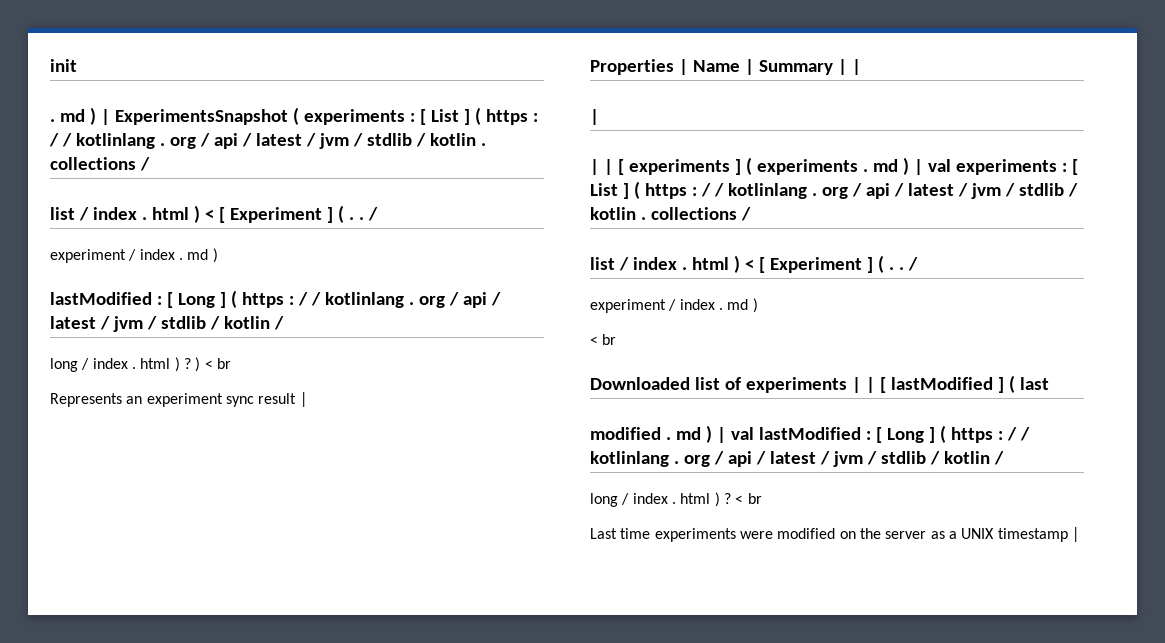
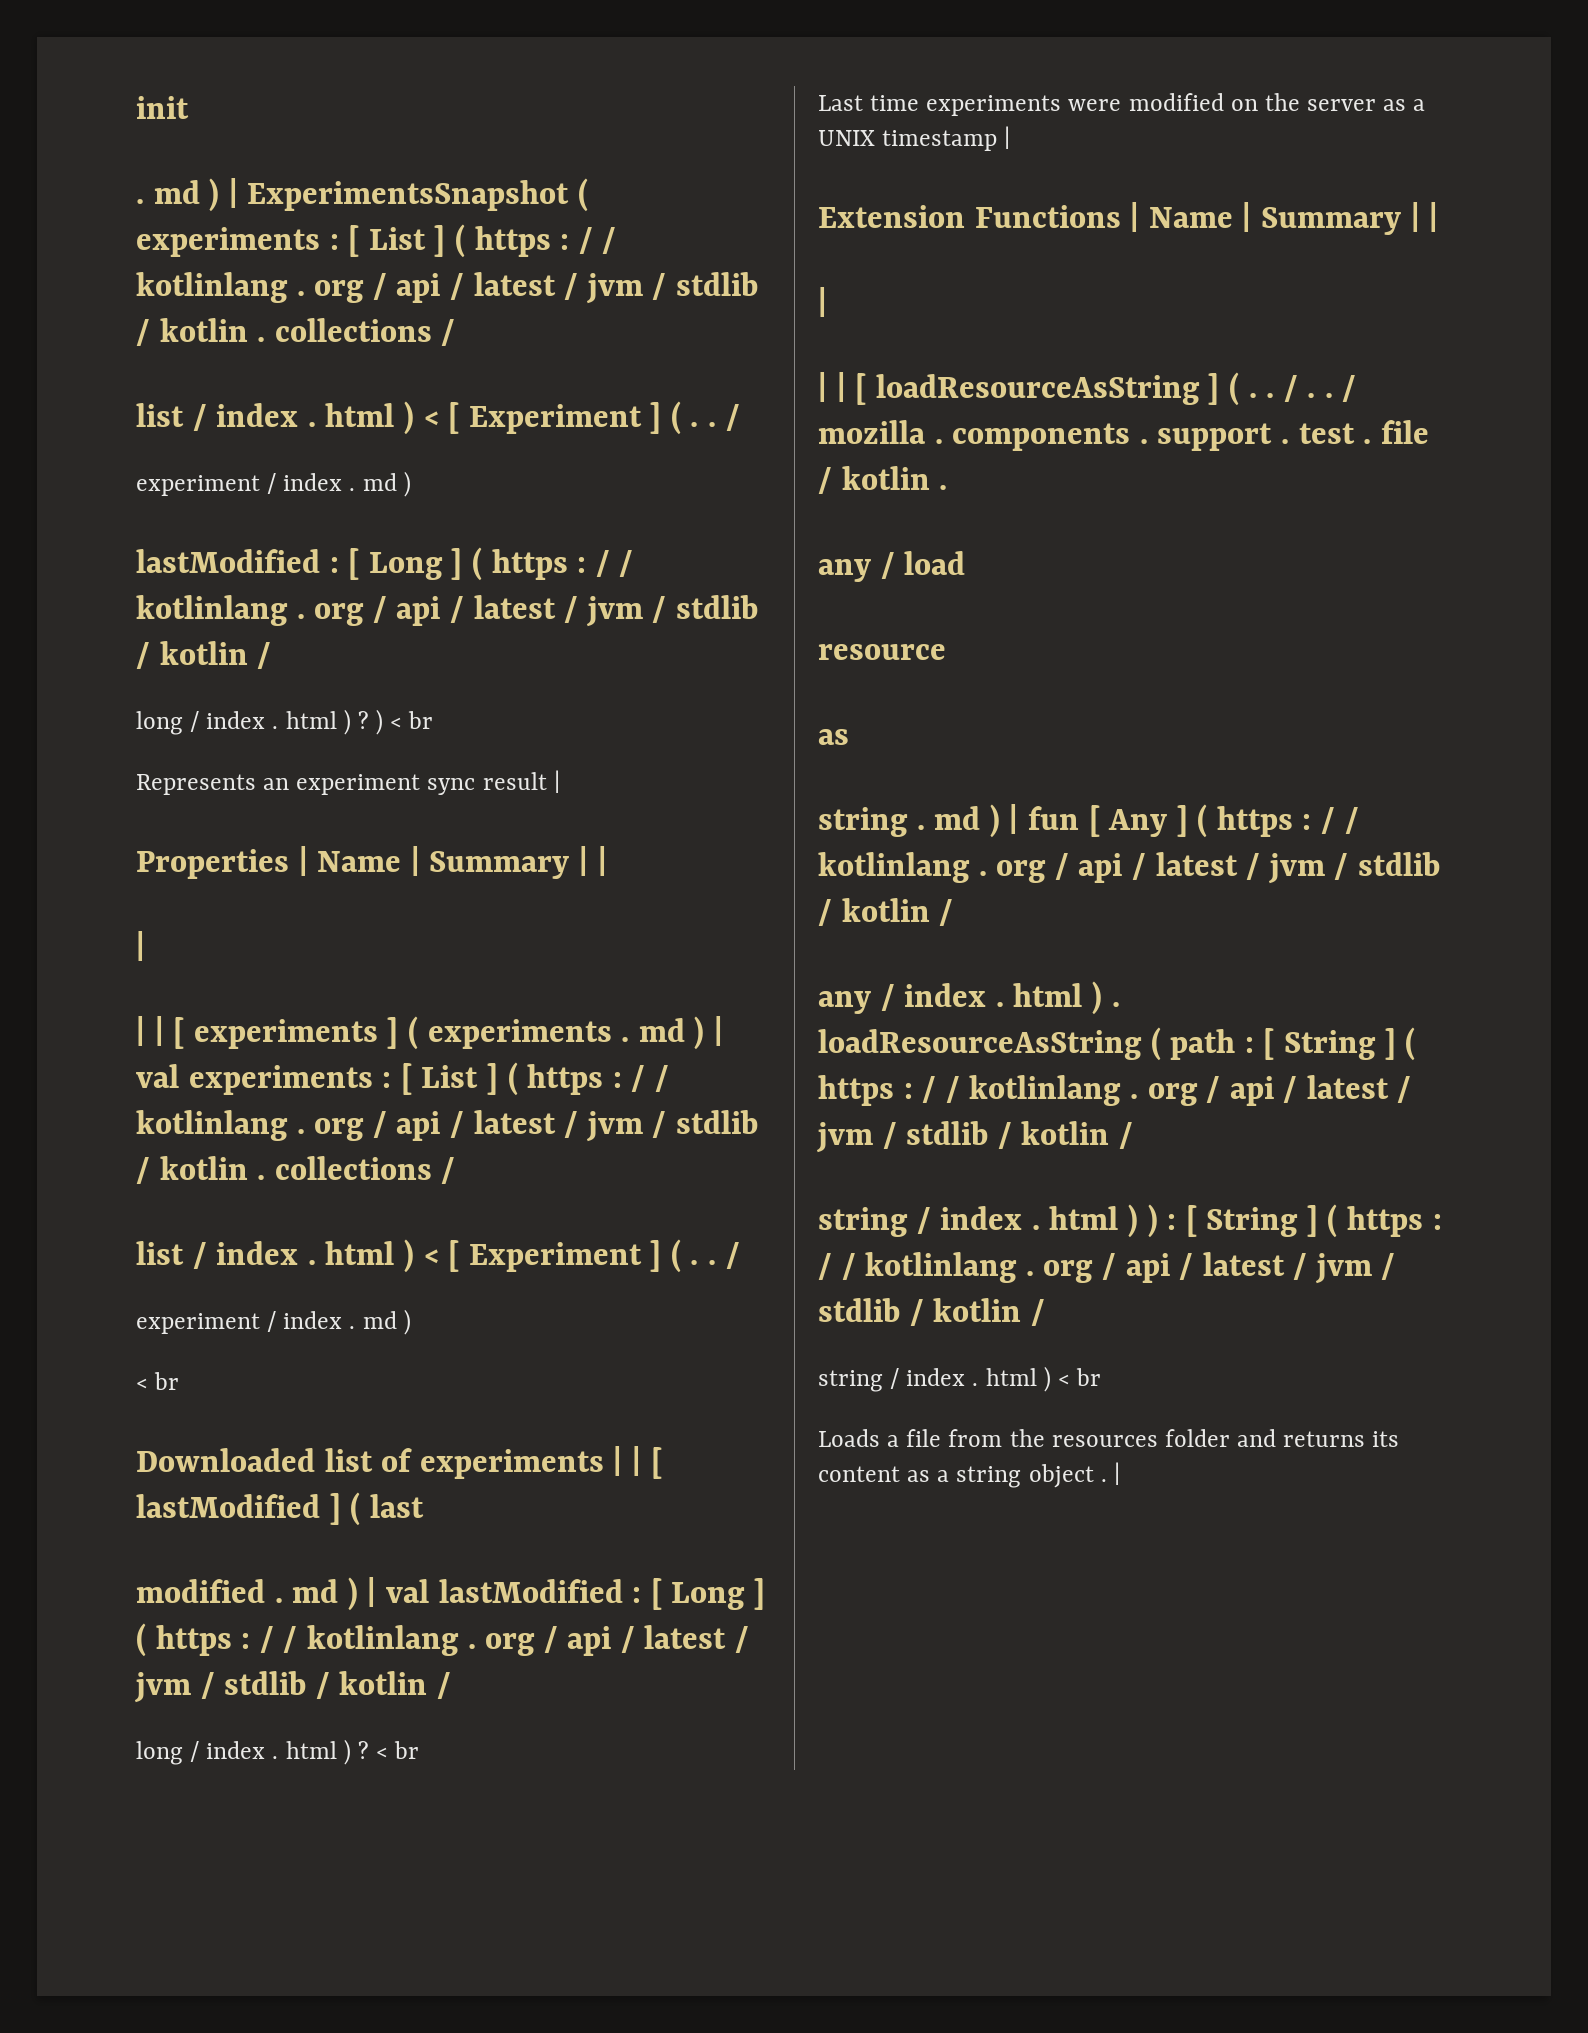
(1079, 534) none -> [818,202,1439,235] [818,287,827,317] [818,372,1357,406] [818,420,1429,451] [818,466,948,494] [818,551,966,582] [818,644,946,660] [818,729,849,745] [818,804,1359,838] [818,852,1440,884] [818,898,954,926] [818,981,1120,1015] [818,1027,1416,1061] [818,1075,1412,1106] [816,1121,1133,1153] [818,1204,1442,1238] [818,1252,1396,1284] [818,1298,1045,1326] [818,1366,1102,1392] [818,1429,1400,1447] [818,1462,1120,1488] // Extension Functions | Name | Summary | | // | // | | [ loadResourceAsString ] ( . . / . . / mozilla . components . support . test . file / kotlin . // any / load // resource // as // string . md ) | fun [ Any ] ( https : / / kotlinlang . org / api / latest / jvm / stdlib / kotlin / // any / index . html ) . loadResourceAsString ( path : [ String ] ( https : / / kotlinlang . org / api / latest / jvm / stdlib / kotlin / // string / index . html ) ) : [ String ] ( https : / / kotlinlang . org / api / latest / jvm / stdlib / kotlin / // string / index . html ) < br // Loads a file from the resources folder and returns its content as a string object . |

